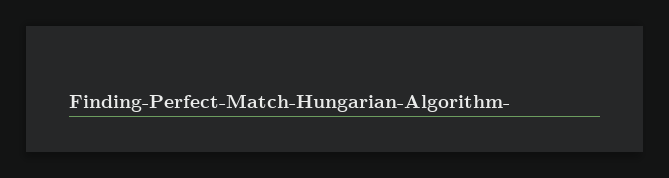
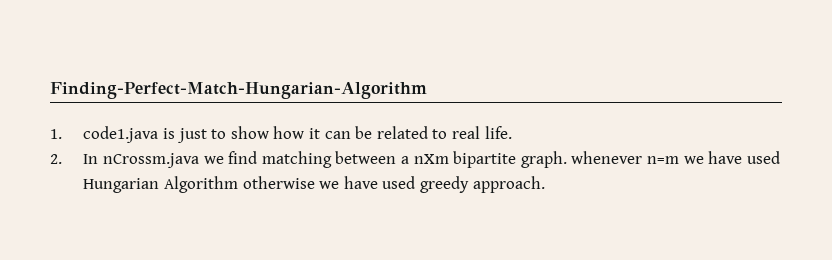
[69,94,510,112] Finding-Perfect-Match-Hungarian-Algorithm- -> [50,82,427,99] [50,126,512,143] [50,151,780,168] [83,176,545,193] Finding-Perfect-Match-Hungarian-Algorithm // 1. code1.java is just to show how it can be related to real life. // 2. In nCrossm.java we find matching between a nXm bipartite graph. whenever n=m we have used Hungarian Algorithm otherwise we have used greedy approach.

